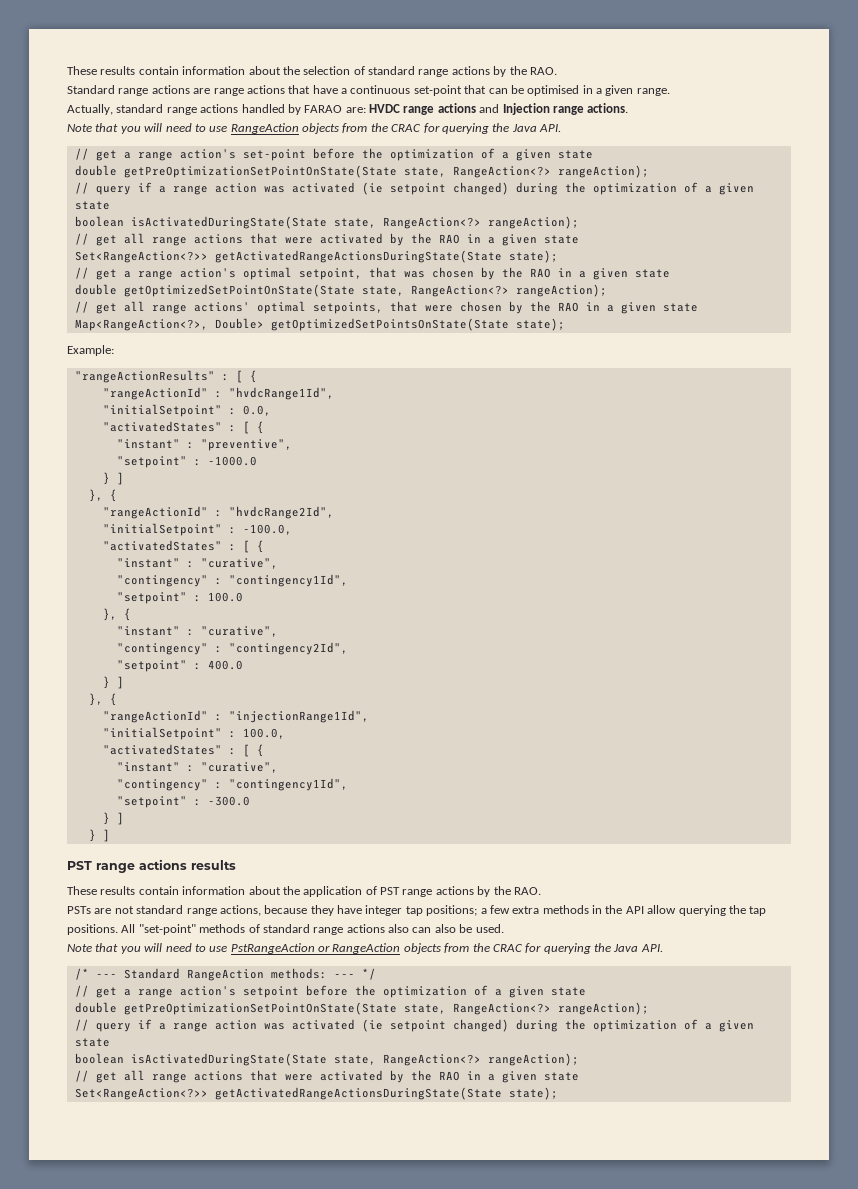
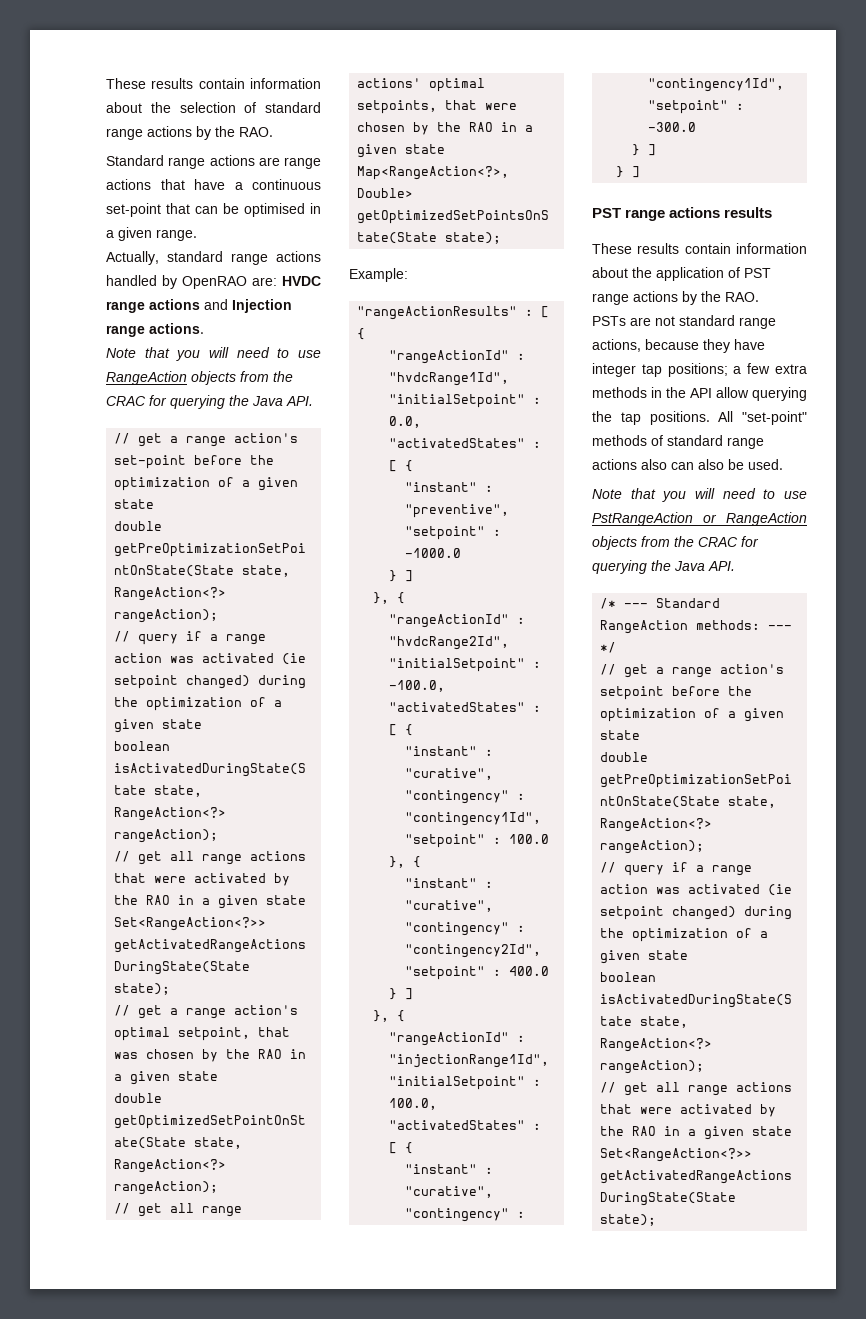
[304,105,343,113] FARAO -> [182,276,247,289] OpenRAO

